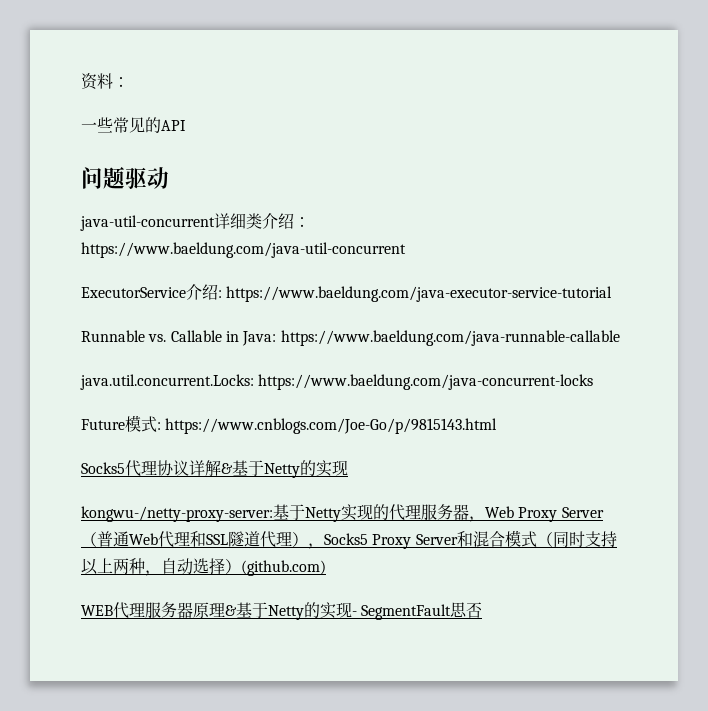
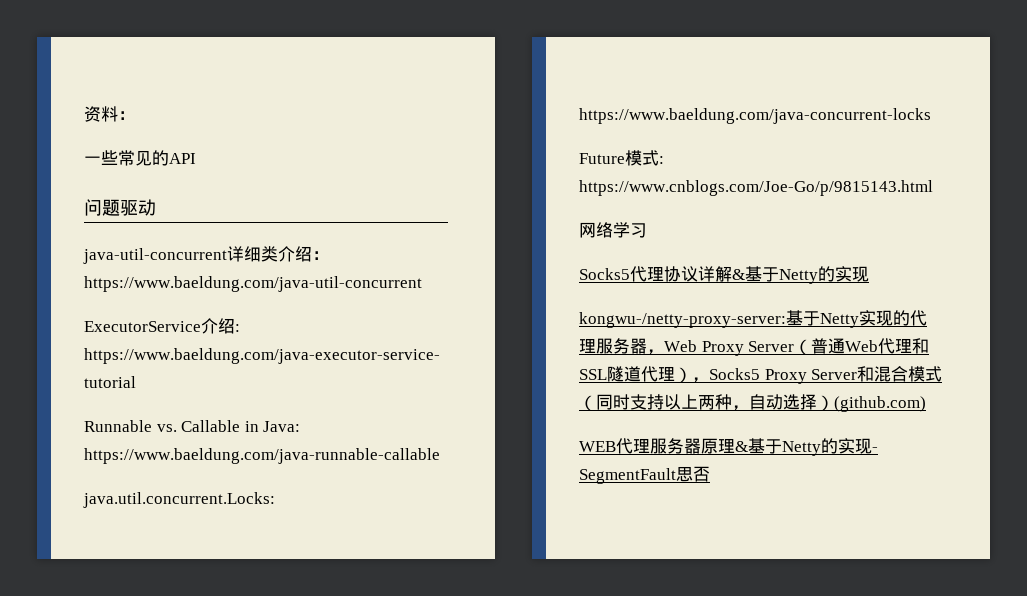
(498, 426) none -> [579,222,647,238] // 网络学习

